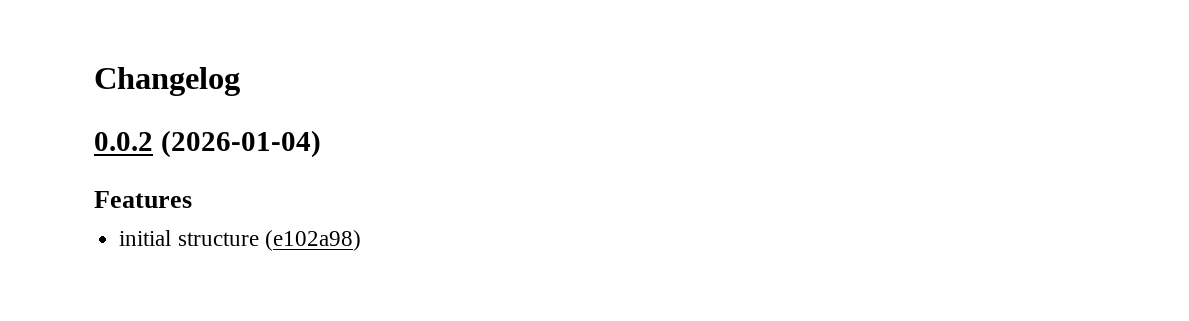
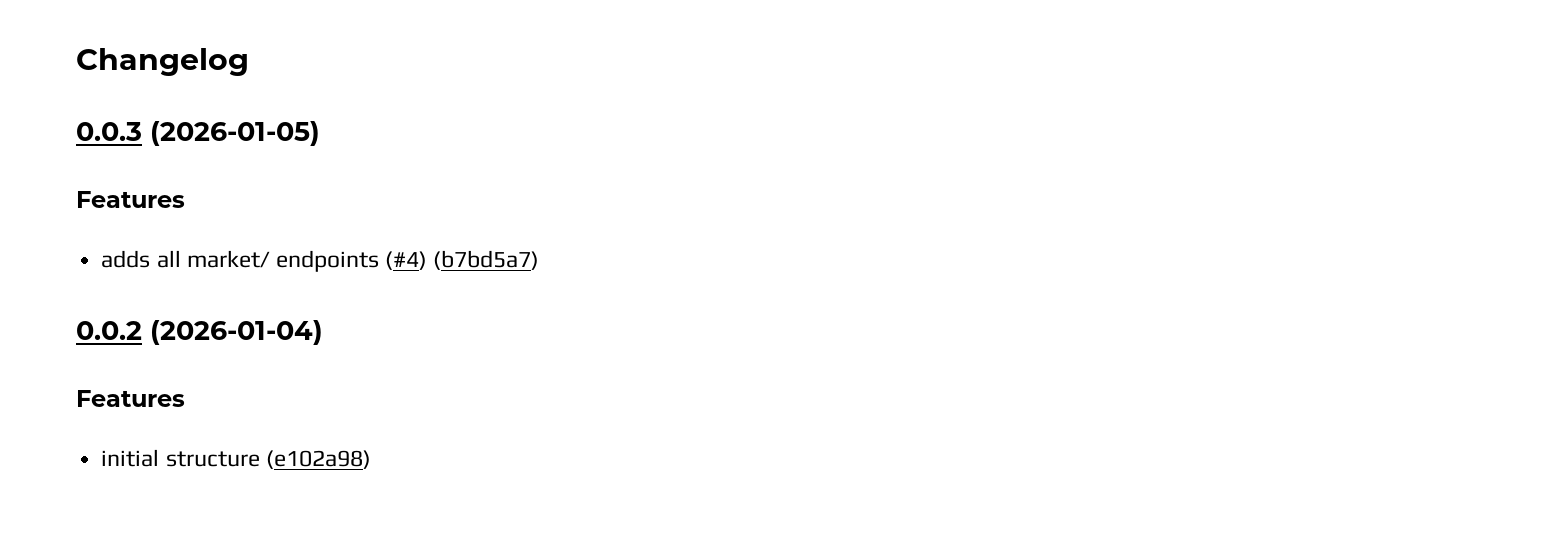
(240, 81) none -> [76,121,320,146] [76,191,185,208] [101,250,540,272] // 0.0.3 (2026-01-05) // Features // adds all market/ endpoints (#4) (b7bd5a7)

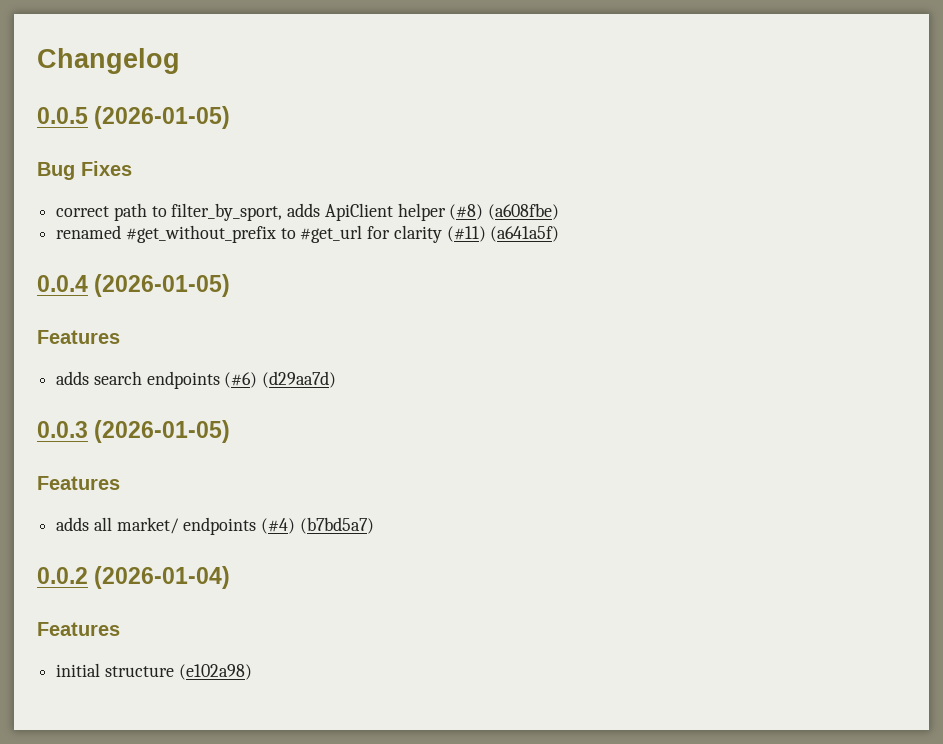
(249, 62) none -> [37,106,231,129] [37,161,132,180] [56,203,560,221] [56,225,560,243] [37,274,231,297] [37,330,120,344] [56,371,337,389] // 0.0.5 (2026-01-05) // Bug Fixes // correct path to filter_by_sport, adds ApiClient helper (#8) (a608fbe) // renamed #get_without_prefix to #get_url for clarity (#11) (a641a5f) // 0.0.4 (2026-01-05) // Features // adds search endpoints (#6) (d29aa7d)

